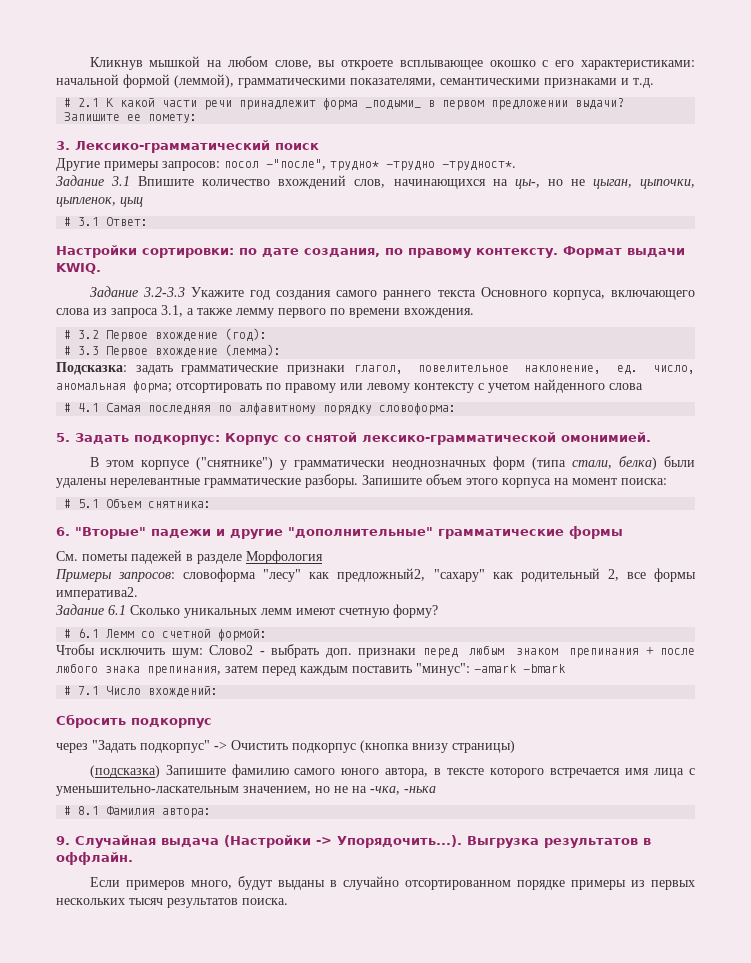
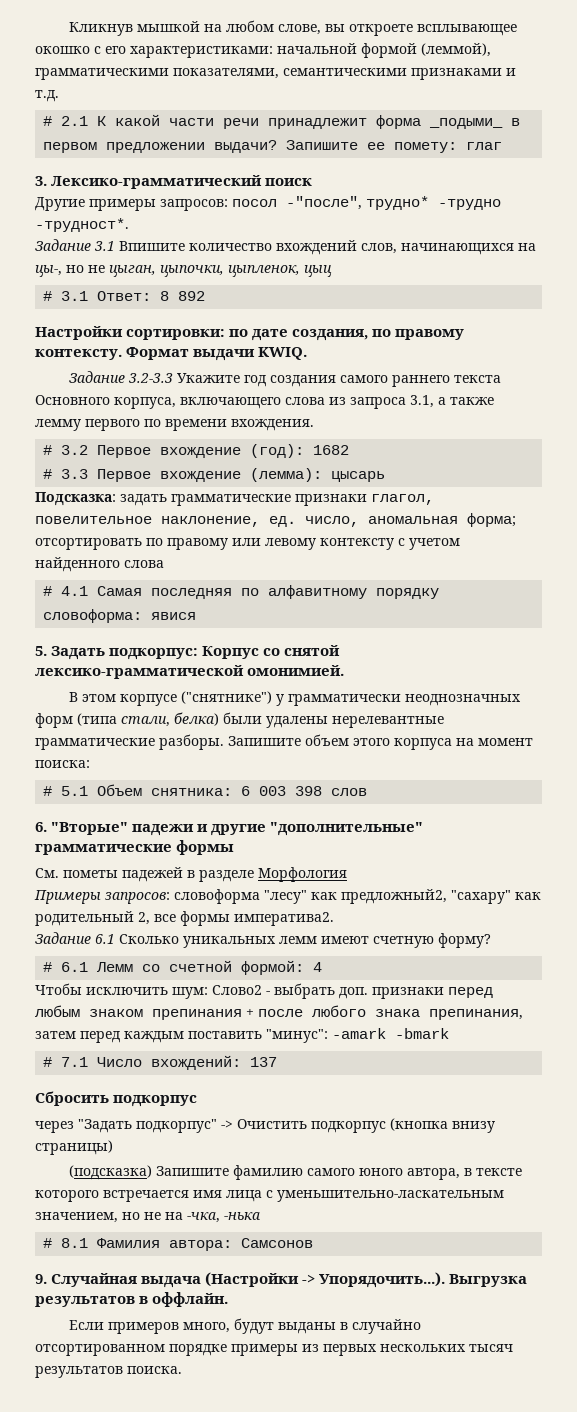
(198, 118) none -> [466,142,503,150] глаг
(149, 221) none -> [160,291,206,301] 8 892
(268, 335) none -> [313,445,350,455] 1682
(282, 350) none -> [331,471,386,482] цысарь
(457, 409) none -> [151,612,197,620] явися
(212, 504) none -> [241,786,368,796] 6 003 398 слов
(268, 635) none -> [313,962,323,972] 4
(219, 692) none -> [250,1057,278,1067] 137
(212, 813) none -> [241,1238,314,1248] Самсонов

